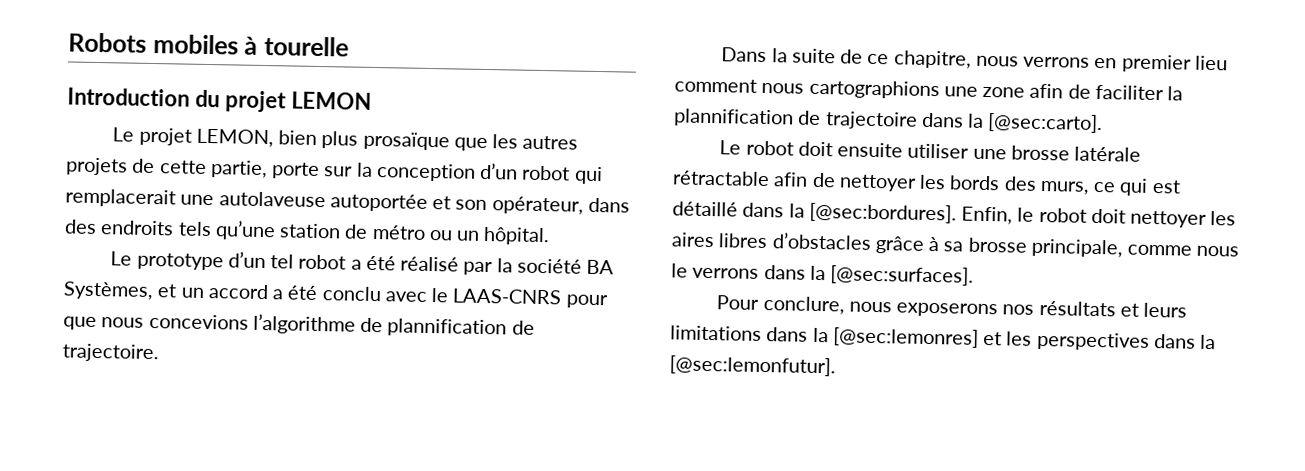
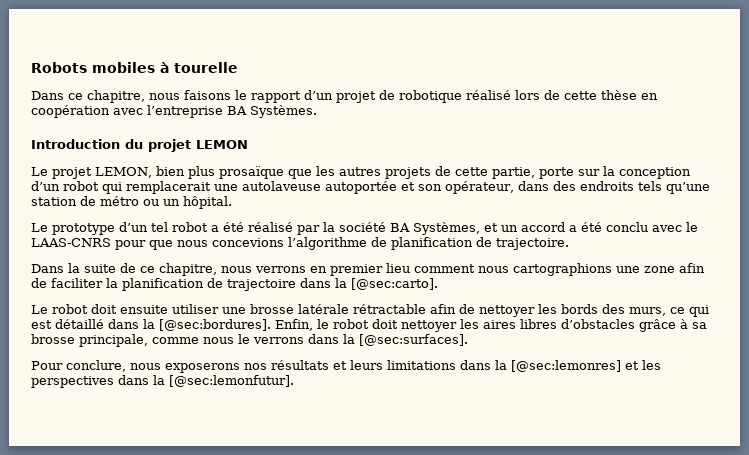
(349, 46) none -> [31,90,658,103] [31,105,317,118] // Dans ce chapitre, nous faisons le rapport d’un projet de robotique réalisé lors de cette thèse en coopération avec l’entreprise BA Systèmes.
[387,318,508,338] plannification -> [391,237,473,250] planification
[673,108,794,128] plannification -> [122,278,204,291] planification

